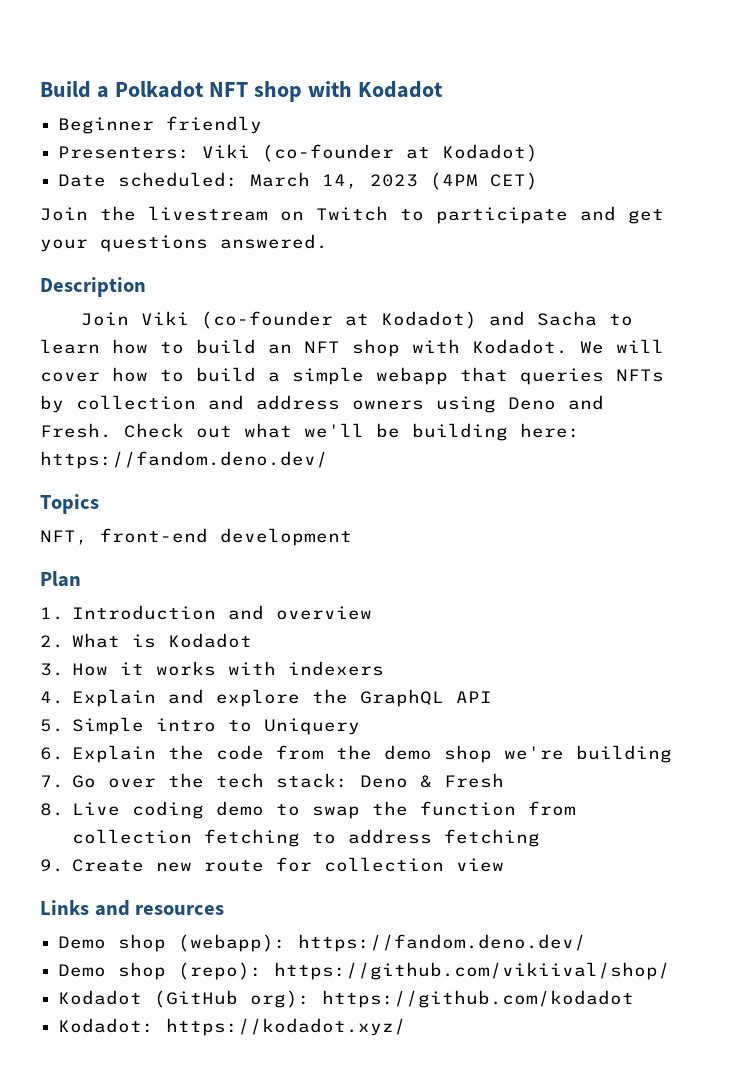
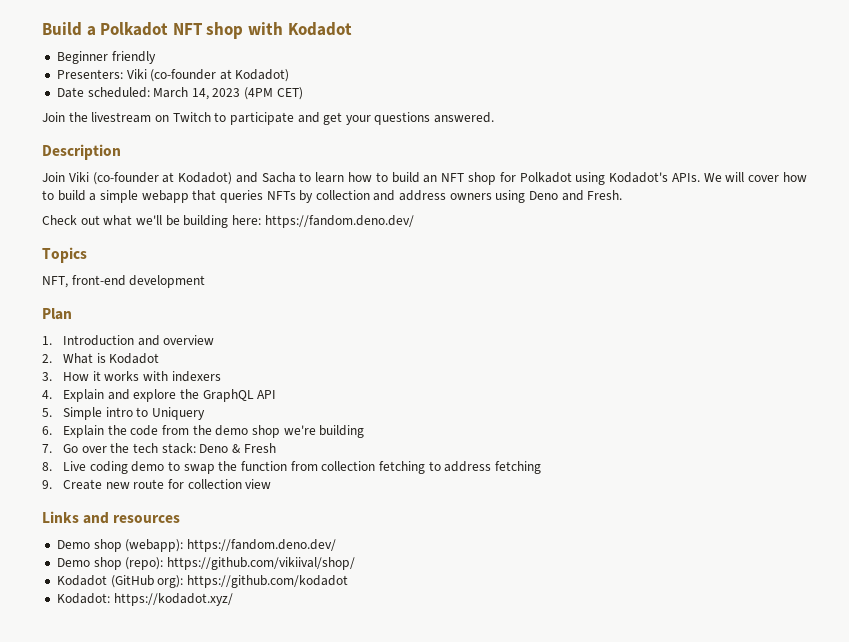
[412,339,568,354] with Kodadot. -> [499,172,700,185] for Polkadot using Kodadot's APIs.
(112, 430) none -> (623, 195) //

